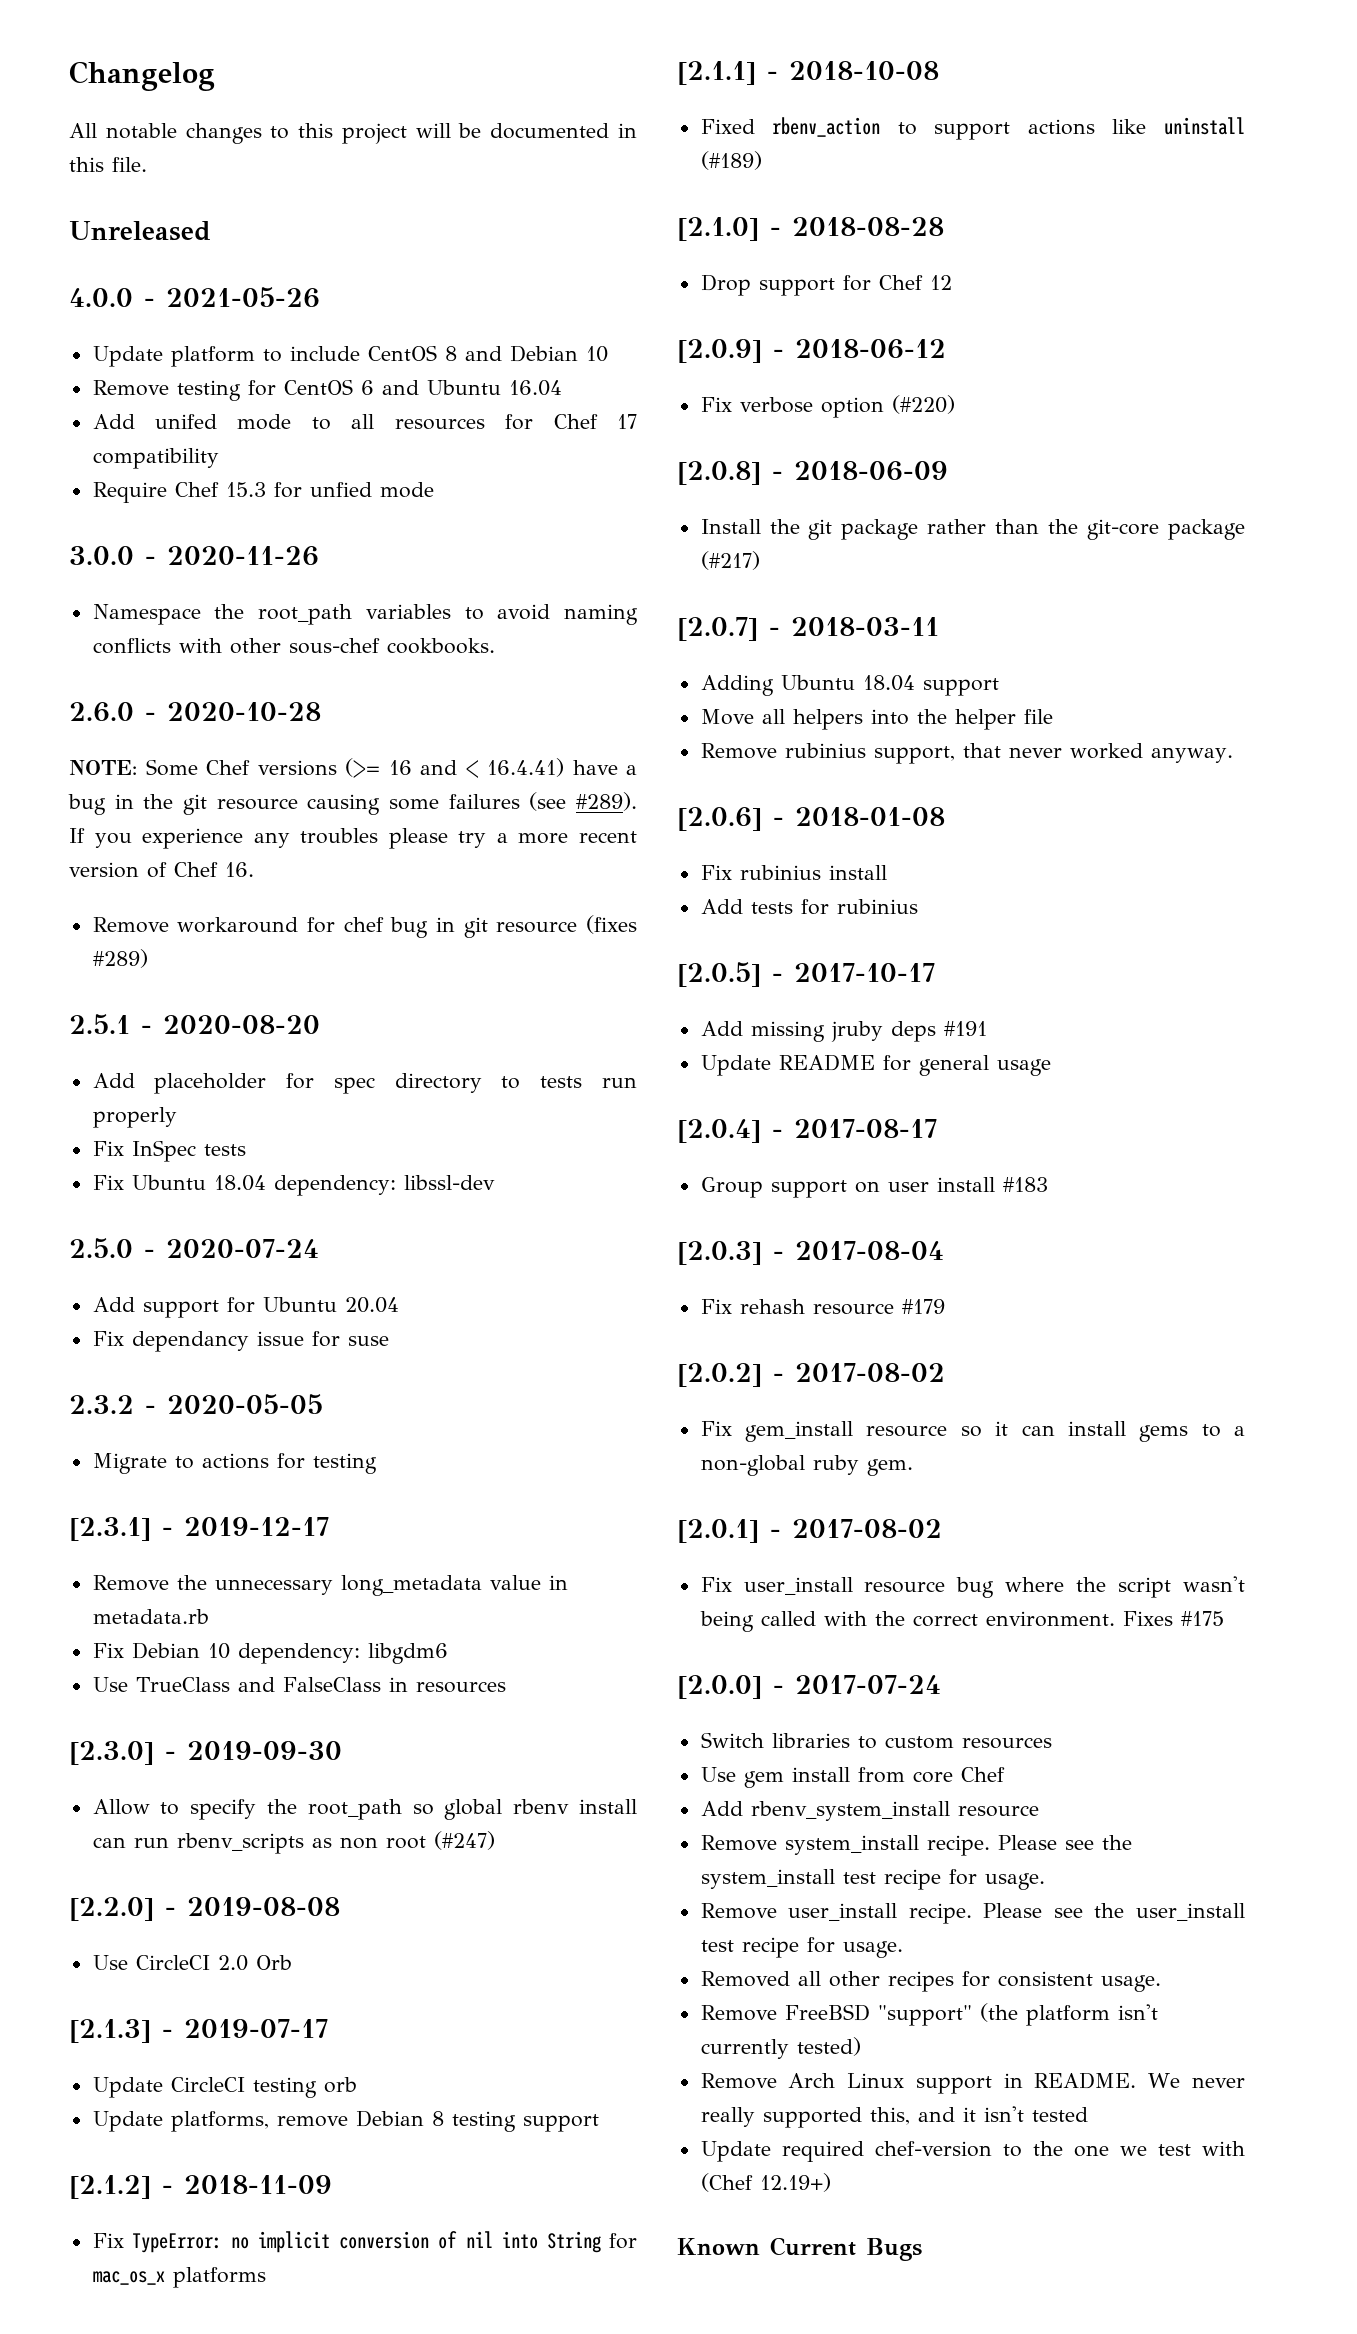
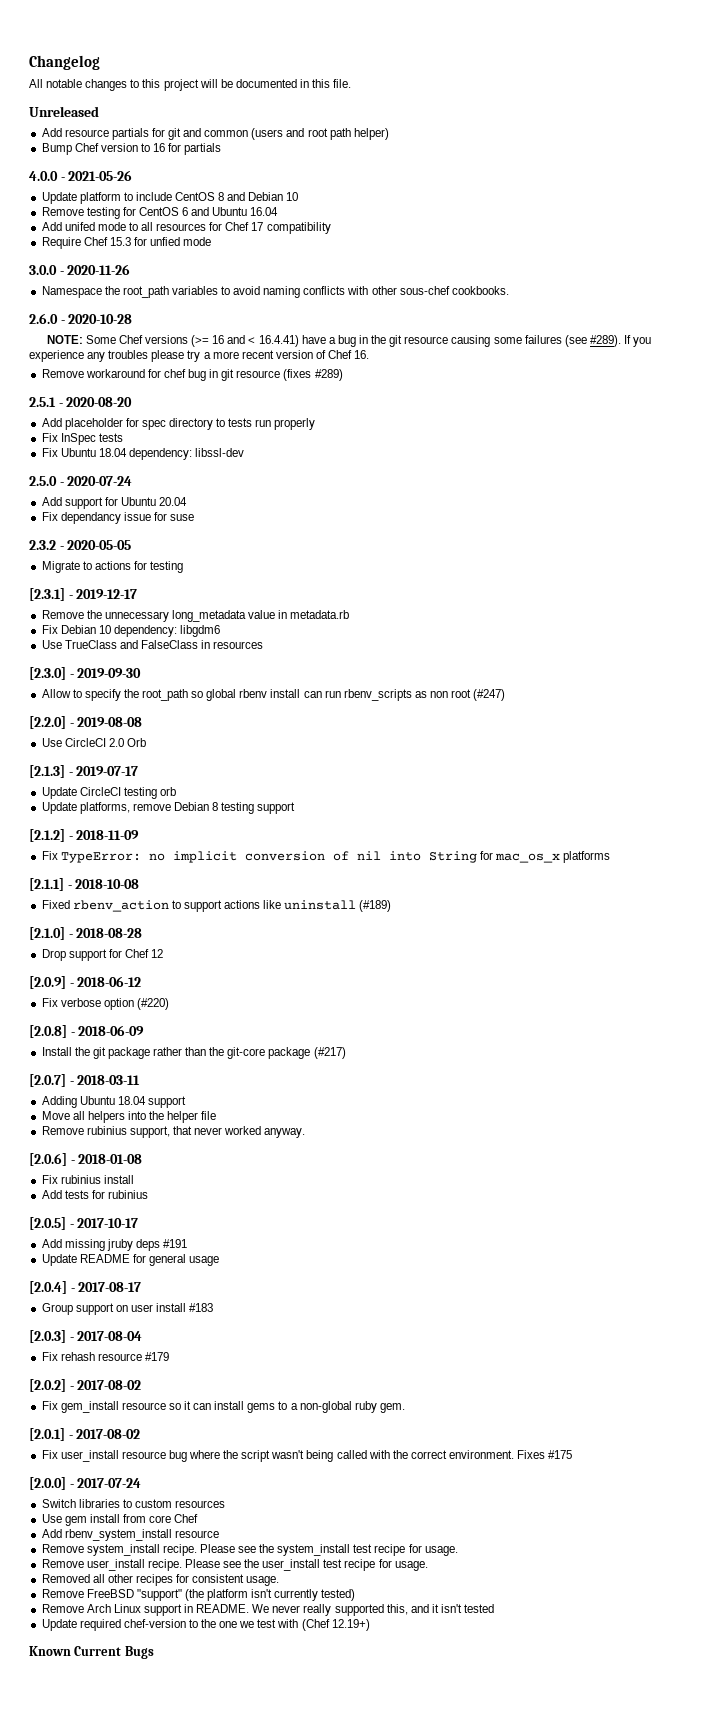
(211, 231) none -> [41,128,389,140] [41,143,222,155] // Add resource partials for git and common (users and root path helper) // Bump Chef version to 16 for partials

